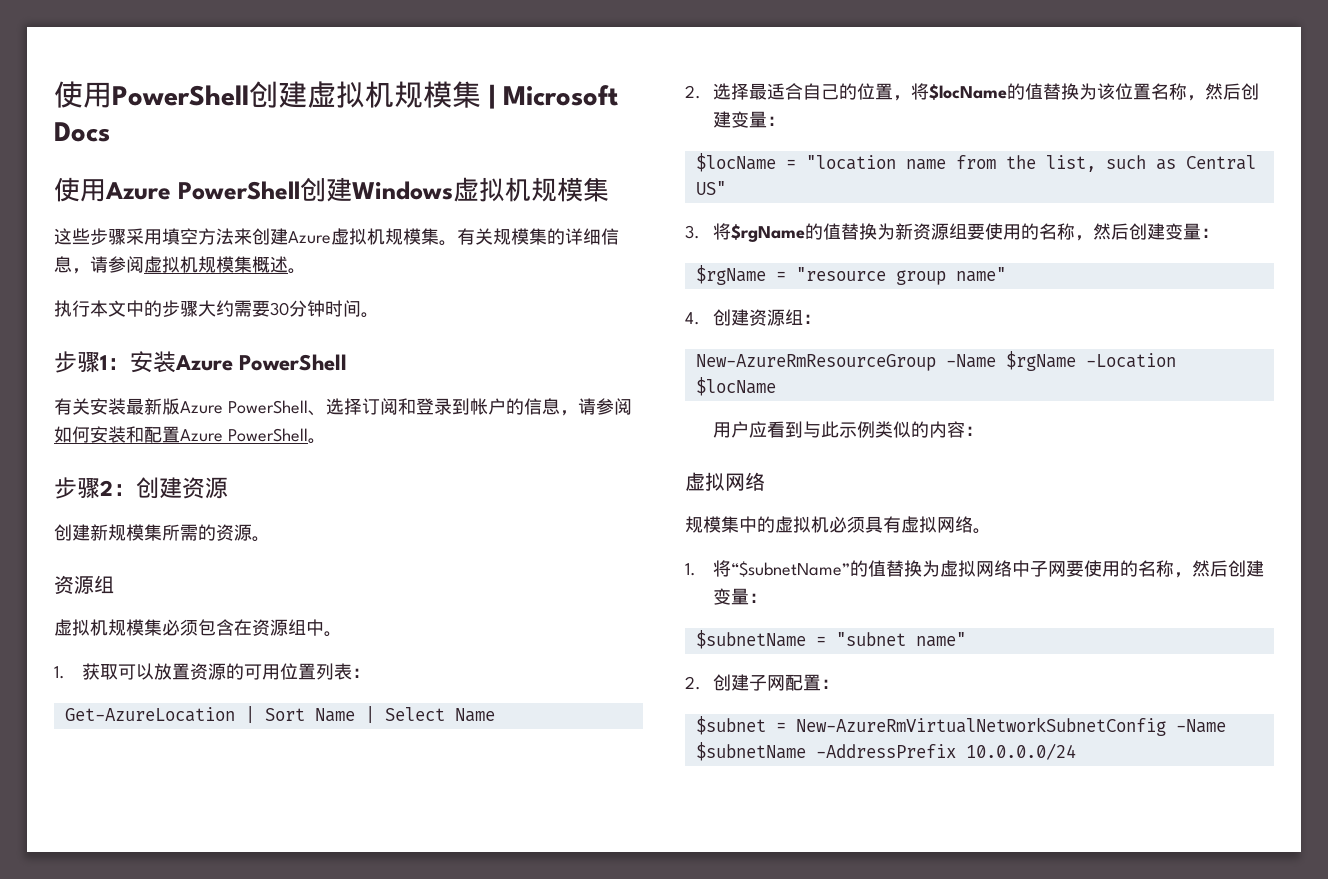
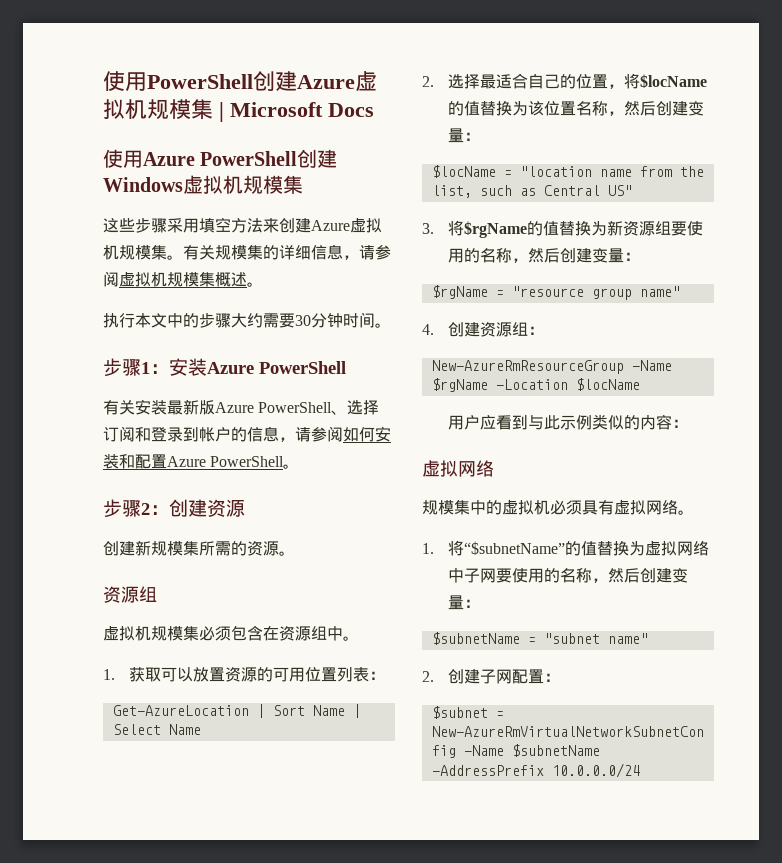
(307, 94) none -> [297,75,355,89] Azure

